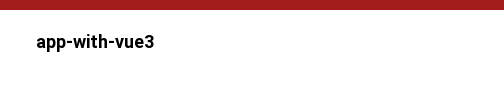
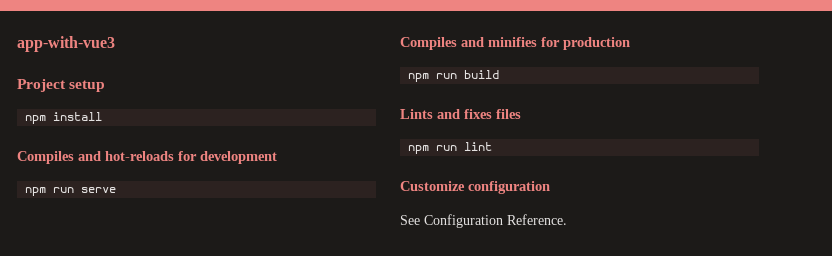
(154, 43) none -> [17,79,106,92] [25,112,103,124] [17,151,277,164] [25,187,117,196] [400,37,630,50] [408,70,500,82] [400,109,521,119] [408,142,493,154] [400,181,550,194] [400,214,567,228] // Project setup // npm install // Compiles and hot-reloads for development // npm run serve // Compiles and minifies for production // npm run build // Lints and fixes files // npm run lint // Customize configuration // See Configuration Reference.

